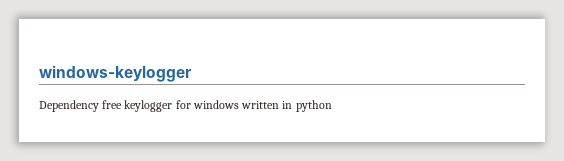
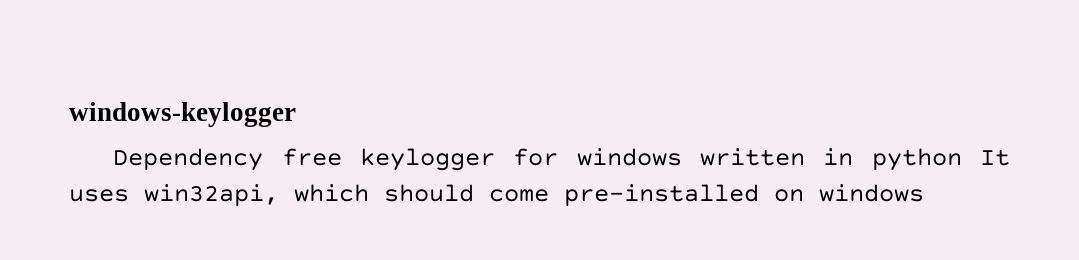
(332, 106) none -> [980,149,1011,166] [69,184,924,206] It uses win32api, which should come pre-installed on windows

